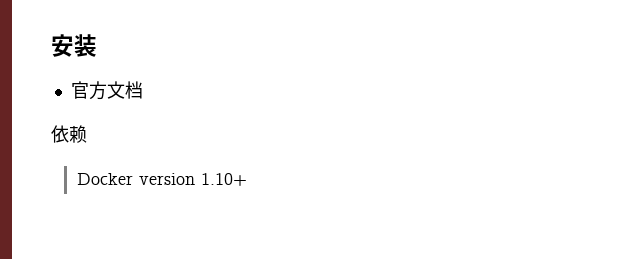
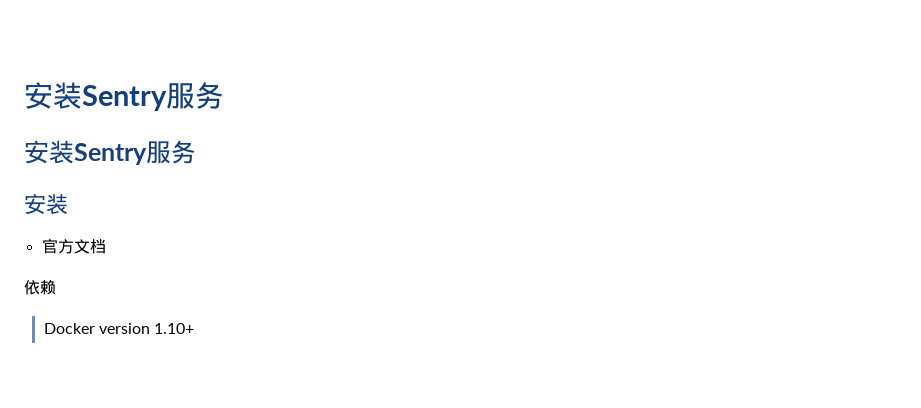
[51,34,97,57] 安装 -> [24,82,224,111] [24,140,196,165] [24,194,68,215] 安装Sentry服务 // 安装Sentry服务 // 安装

